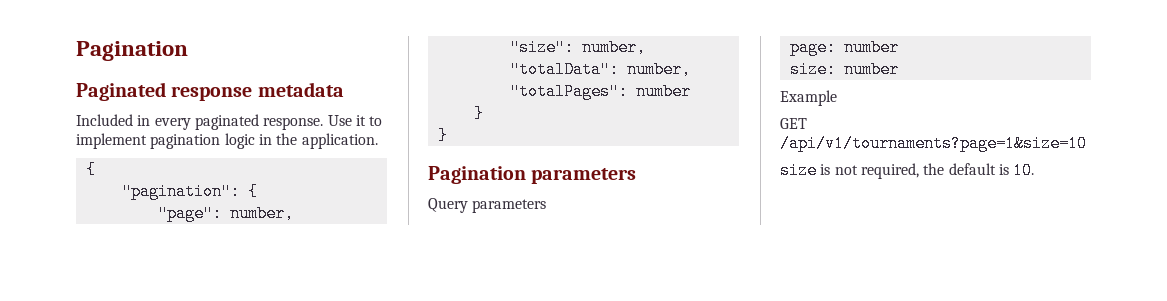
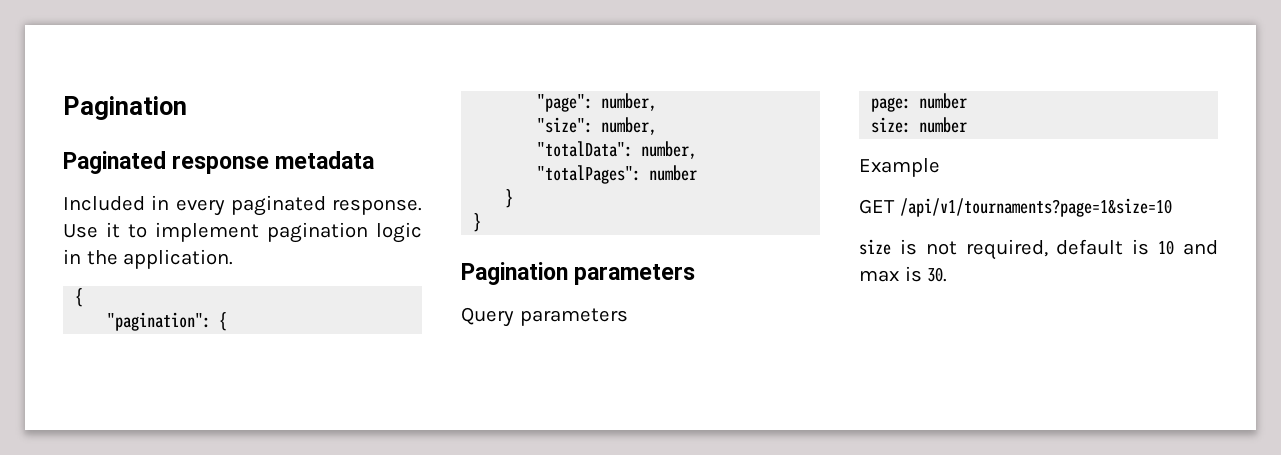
[923,163,945,175] the -> (1048, 249) none
[1013,162,1035,179] 10. -> [1158,240,1218,255] [859,266,948,282] 10 and max is 30.

